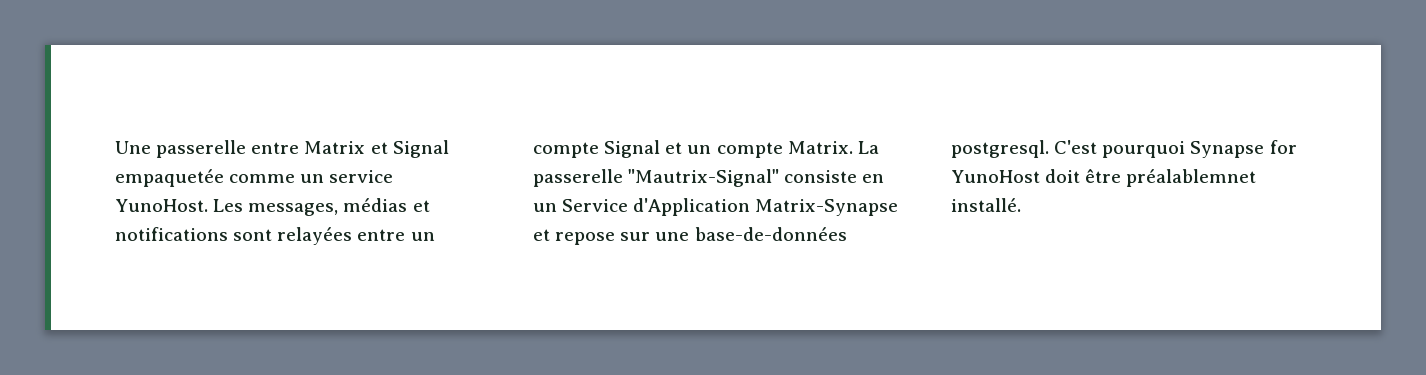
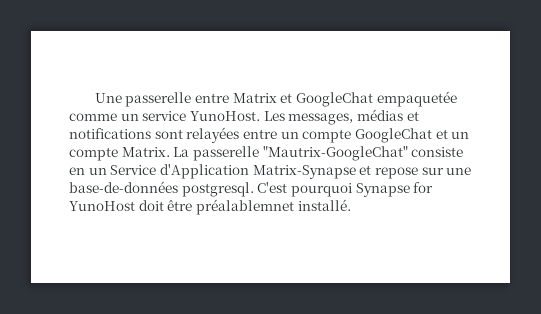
[392,140,449,158] Signal -> [295,92,373,107] GoogleChat
[604,140,661,158] Signal -> [354,128,432,143] GoogleChat
[628,169,780,187] "Mautrix-Signal" -> [262,146,408,161] "Mautrix-GoogleChat"

